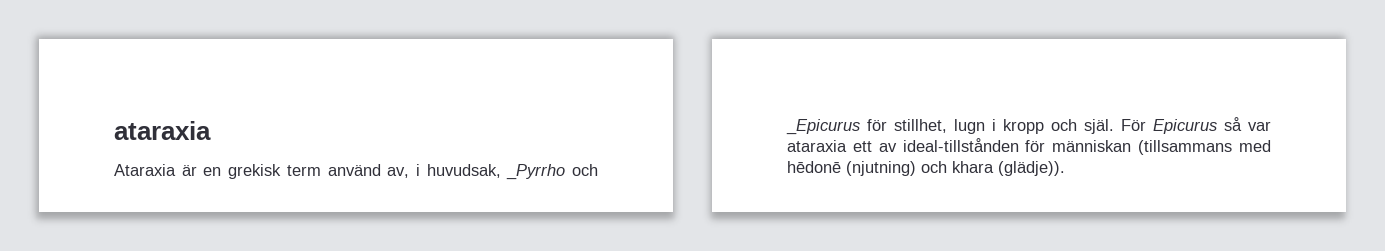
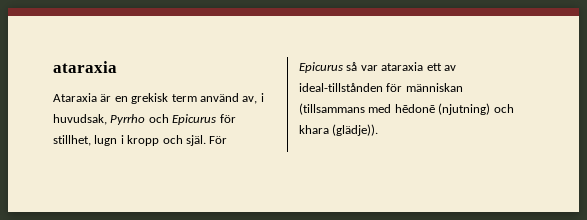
[506,164,598,180] [786,119,860,135] _Pyrrho och _Epicurus -> [110,114,217,125] Pyrrho och Epicurus

